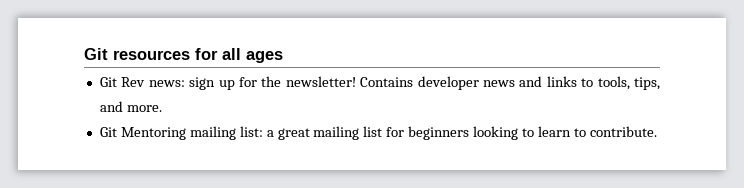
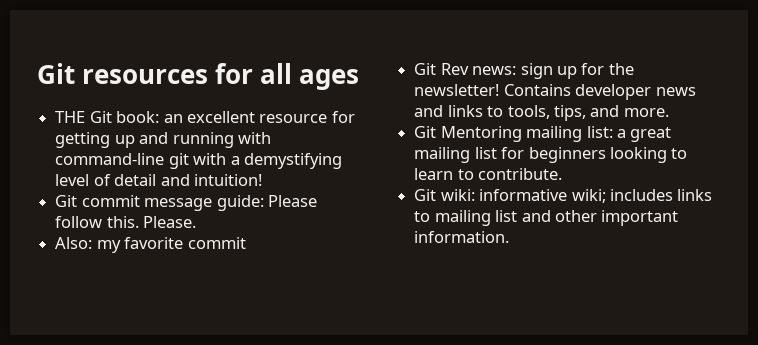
(283, 57) none -> [55,111,355,123] [55,132,271,148] [55,153,342,169] [55,174,262,186] [55,195,317,211] [55,216,197,228] [55,237,246,253] // THE Git book: an excellent resource for getting up and running with command-line git with a demystifying level of detail and intuition! // Git commit message guide: Please follow this. Please. // Also: my favorite commit
(657, 131) none -> [414,189,713,203] [414,210,679,226] [414,231,510,243] // Git wiki: informative wiki; includes links to mailing list and other important information.

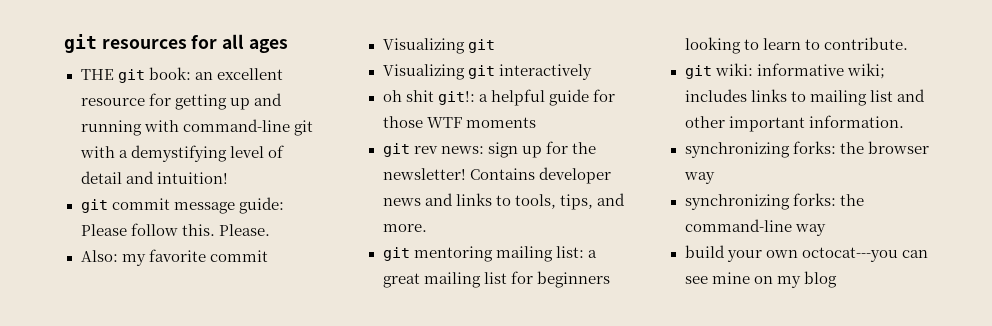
[37,63,75,84] Git -> [64,34,97,53] git
[89,111,112,123] Git -> [117,69,145,83] git
[55,195,78,207] Git -> [80,199,108,213] git
[414,63,469,75] Git Rev -> [382,38,495,54] [382,64,592,80] [382,89,615,106] [382,116,536,128] [382,143,438,157] Visualizing git // Visualizing git interactively // oh shit git!: a helpful guide for those WTF moments // git rev
[414,126,522,142] Git Mentoring -> [382,246,493,262] git mentoring
[414,189,437,201] Git -> [684,65,712,79] git
(510, 237) none -> [684,141,929,158] [683,172,715,184] [684,193,864,210] [684,219,826,236] [684,245,928,262] [684,271,837,288] // synchronizing forks: the browser way // synchronizing forks: the command-line way // build your own octocat---you can see mine on my blog

